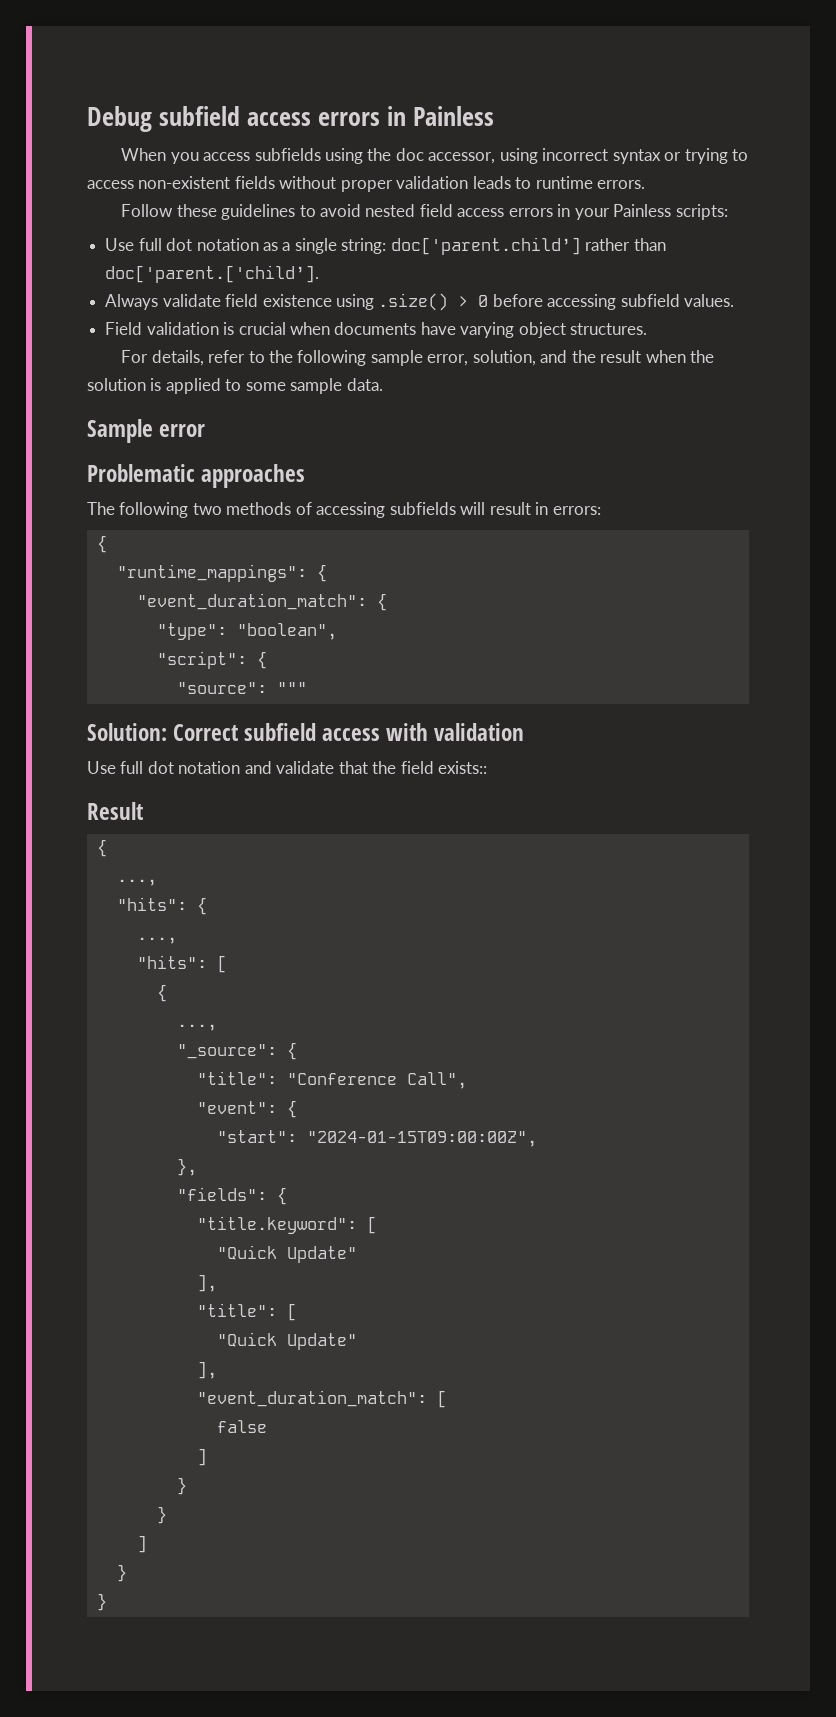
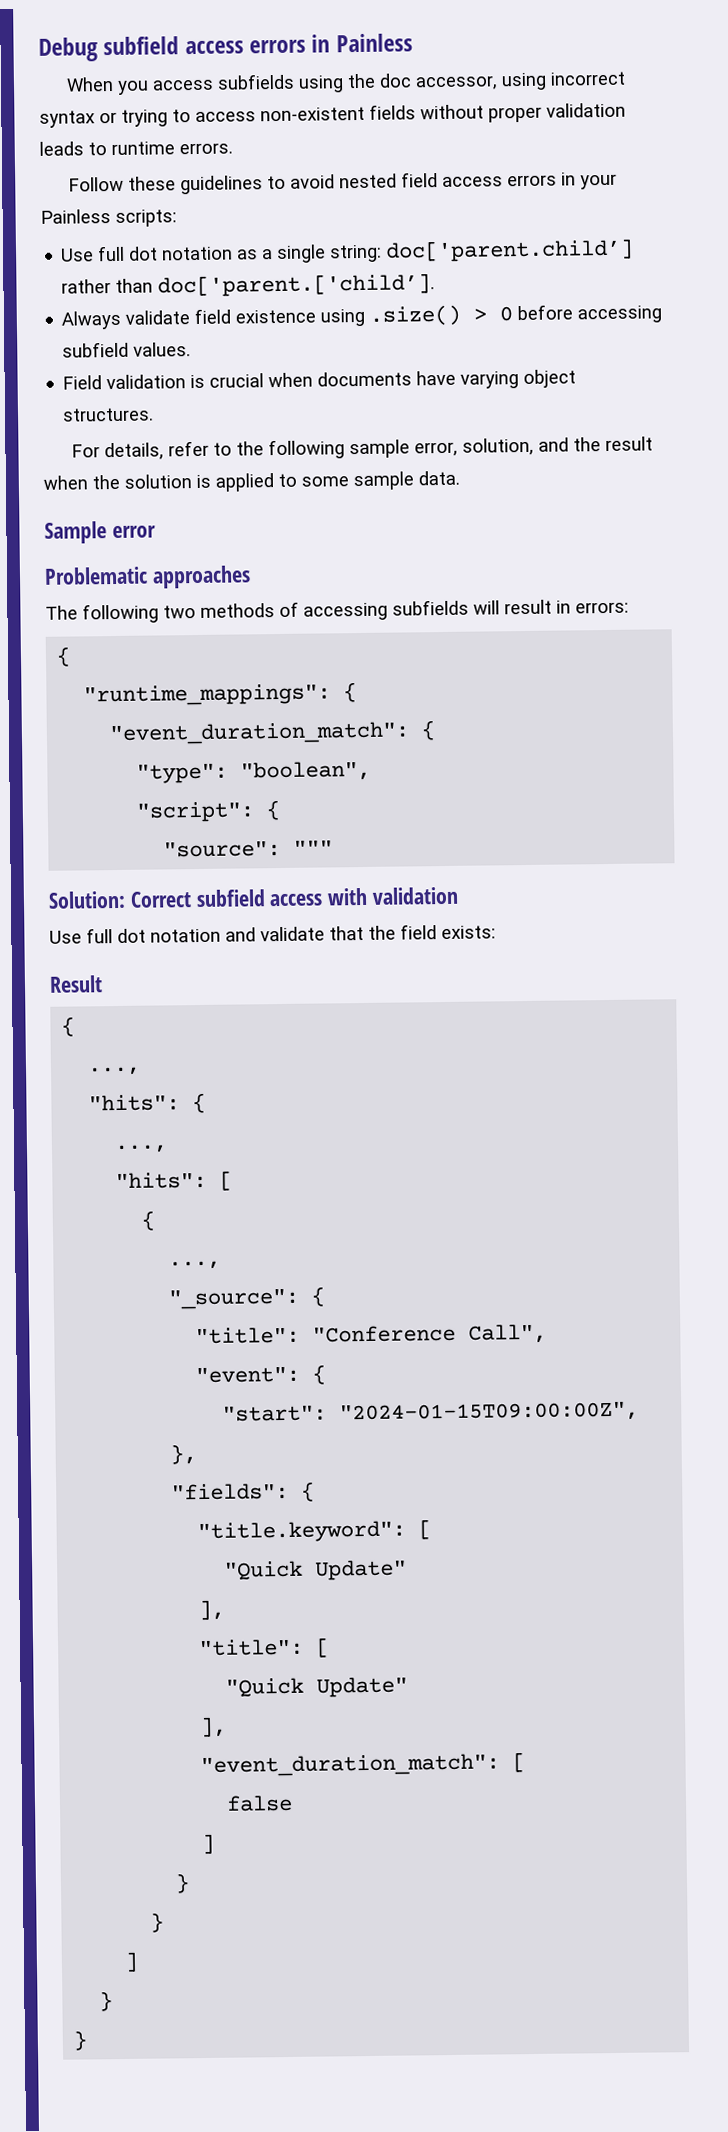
[438,761,488,774] exists:: -> [441,925,496,940] exists:

